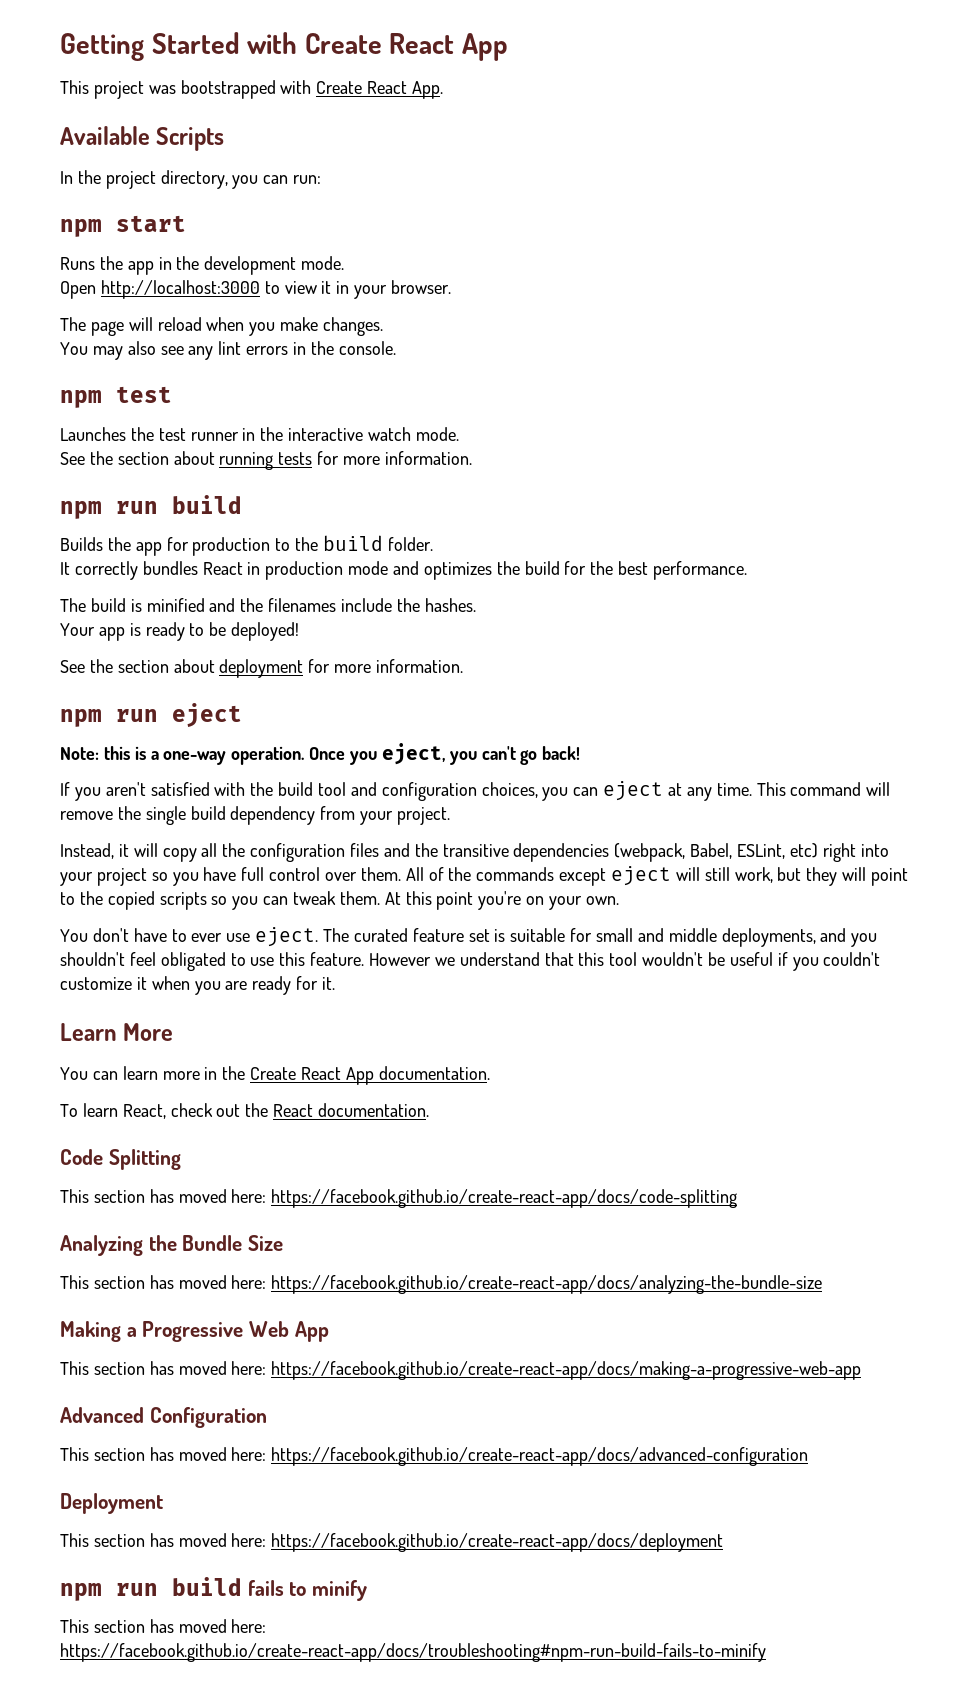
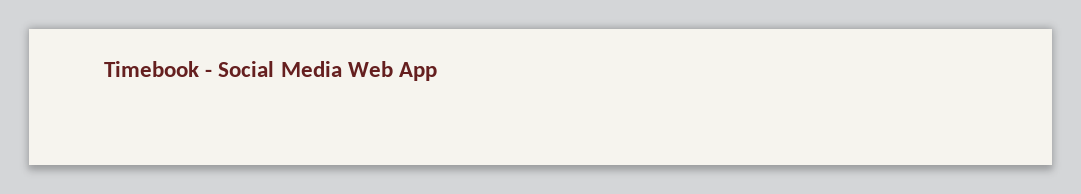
[60,32,508,61] [60,80,444,99] [60,126,225,151] [60,170,322,189] [60,215,186,237] [60,256,345,275] [60,280,451,299] [60,317,384,336] [60,341,396,360] [60,386,172,408] [60,427,459,441] [60,451,472,470] [60,495,242,519] [60,535,433,556] [60,561,748,580] [60,598,476,612] [60,622,300,641] [60,659,464,678] [60,703,242,728] [60,743,581,765] [60,781,891,801] [60,806,451,825] [60,843,889,862] [60,866,909,886] [60,891,619,910] [60,927,878,947] [60,952,881,971] [60,976,336,995] [60,1023,174,1041] [60,1066,490,1085] [60,1103,430,1119] [60,1149,181,1170] [60,1189,738,1208] [60,1235,284,1256] [60,1275,823,1294] [60,1321,329,1342] [60,1361,862,1380] [60,1407,267,1428] [60,1447,809,1466] [60,1493,163,1514] [60,1533,724,1552] [60,1577,368,1601] [60,1619,267,1633] [60,1643,766,1662] Getting Started with Create React App // This project was bootstrapped with Create React App. // Available Scripts // In the project directory, you can run: // npm start // Runs the app in the development mode. // Open http://localhost:3000 to view it in your browser. // The page will reload when you make changes. // You may also see any lint errors in the console. // npm test // Launches the test runner in the interactive watch mode. // See the section about running tests for more information. // npm run build // Builds the app for production to the build folder. // It correctly bundles React in production mode and optimizes the build for the best performance. // The build is minified and the filenames include the hashes. // Your app is ready to be deployed! // See the section about deployment for more information. // npm run eject // Note: this is a one-way operation. Once you eject, you can't go back! // If you aren't satisfied with the build tool and configuration choices, you can eject at any time. This command will remove the single build dependency from your project. // Instead, it will copy all the configuration files and the transitive dependencies (webpack, Babel, ESLint, etc) right into your project so you have full control over them. All of the commands except eject will still work, but they will point to the copied scripts so you can tweak them. At this point you're on your own. // You don't have to ever use eject. The curated feature set is suitable for small and middle deployments, and you shouldn't feel obligated to use this feature. However we understand that this tool wouldn't be useful if you couldn't customize it when you are ready for it. // Learn More // You can learn more in the Create React App documentation. // To learn React, check out the React documentation. // Code Splitting // This section has moved here: https://facebook.github.io/create-react-app/docs/code-splitting // Analyzing the Bundle Size // This section has moved here: https://facebook.github.io/create-react-app/docs/analyzing-the-bundle-size // Making a Progressive Web App // This section has moved here: https://facebook.github.io/create-react-app/docs/making-a-progressive-web-app // Advanced Configuration // This section has moved here: https://facebook.github.io/create-react-app/docs/advanced-configuration // Deployment // This section has moved here: https://facebook.github.io/create-react-app/docs/deployment // npm run build fails to minify // This section has moved here: https://facebook.github.io/create-react-app/docs/troubleshooting#npm-run-build-fails-to-minify -> [104,61,438,81] Timebook - Social Media Web App

